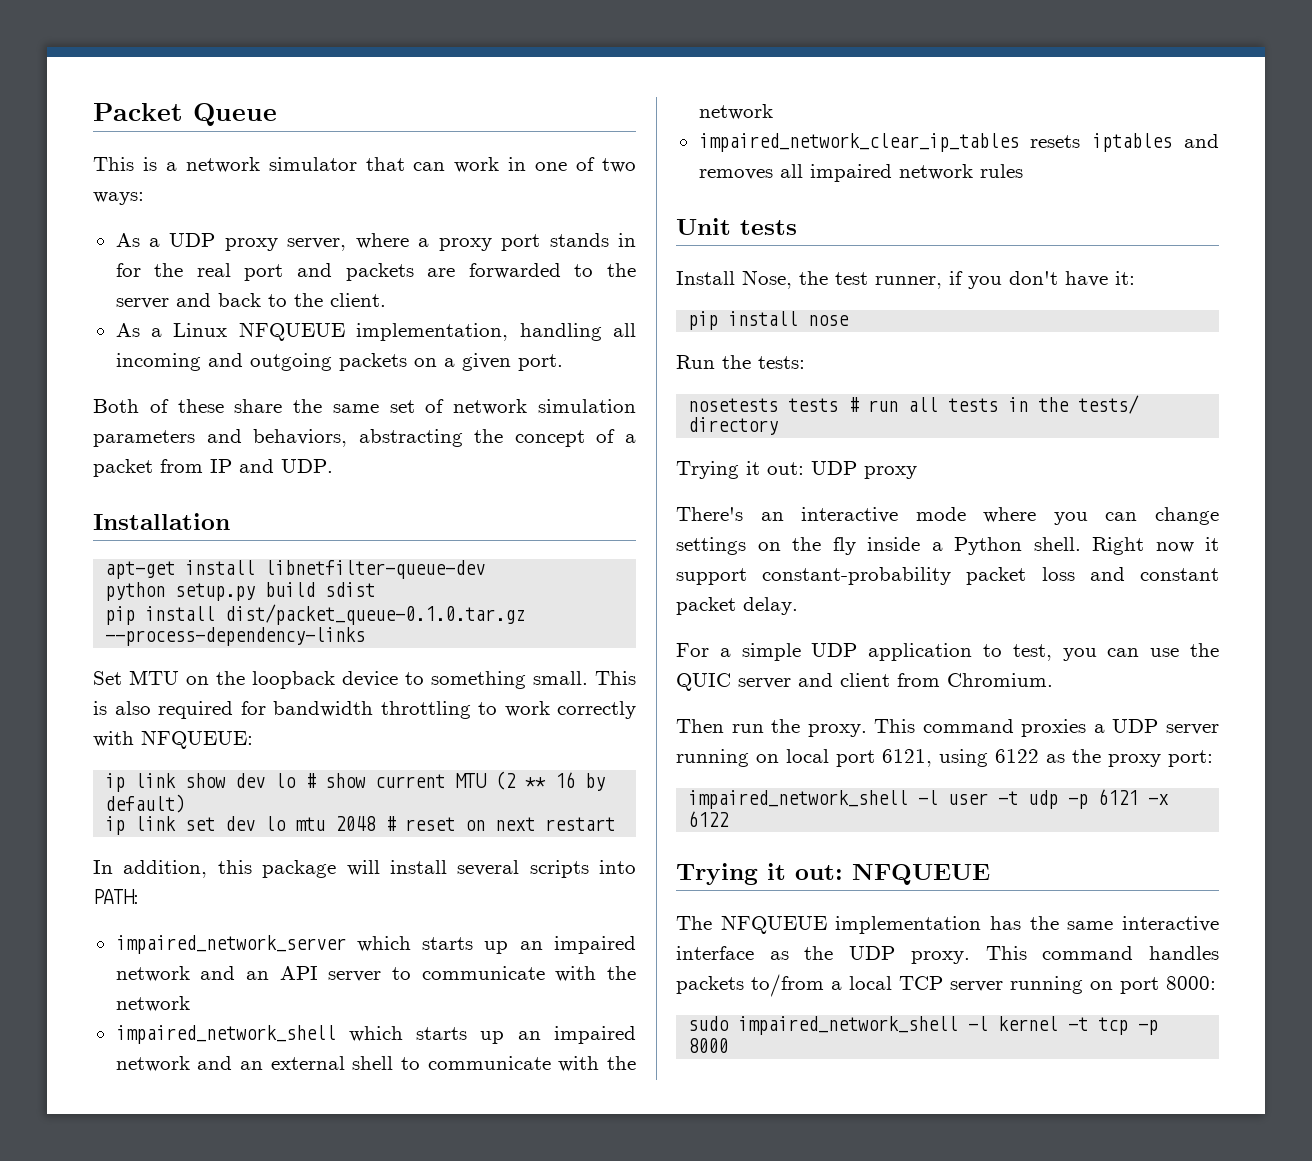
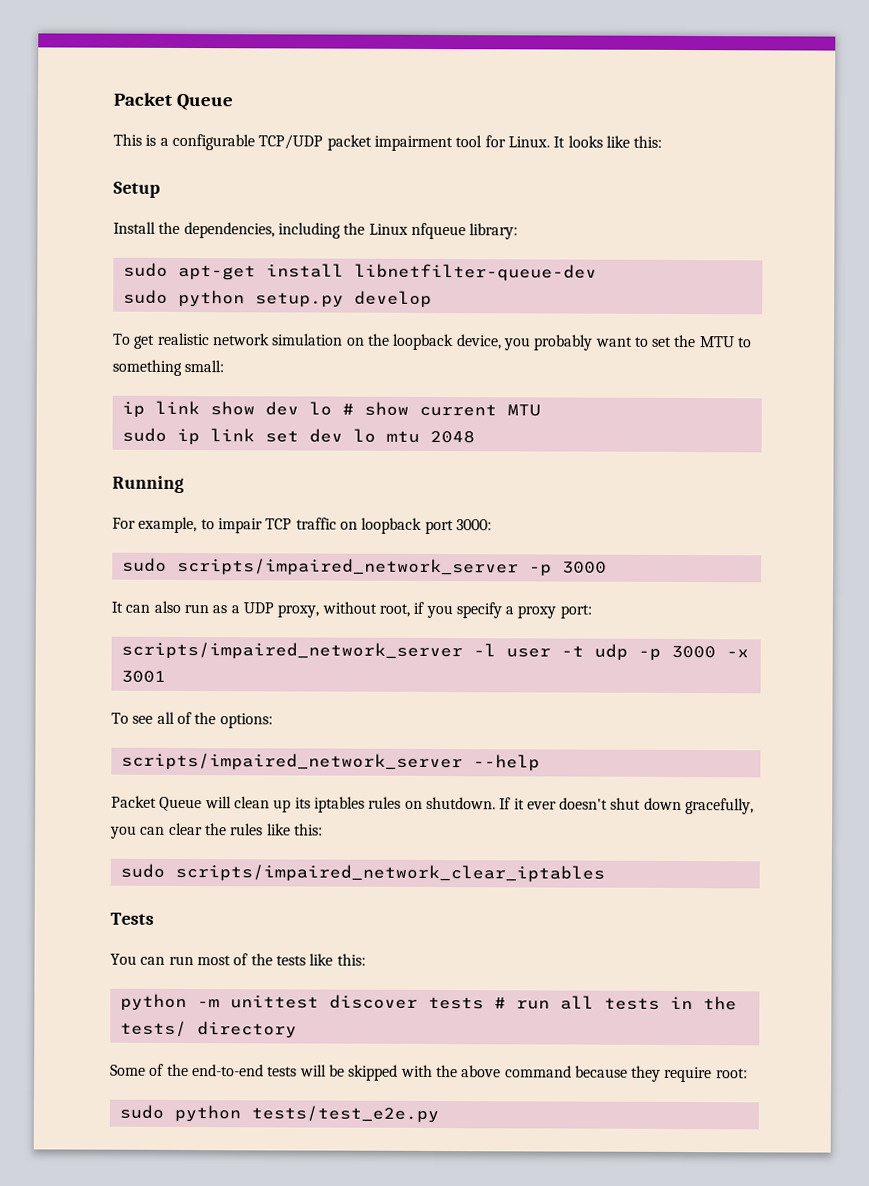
[185,157,637,173] [93,192,144,205] [115,233,637,251] [115,263,636,281] [115,293,386,309] [115,322,636,341] [115,353,563,371] [93,399,636,415] [93,429,636,447] [93,459,333,477] [93,513,230,530] network simulator that can work in one of two ways: // As a UDP proxy server, where a proxy port stands in for the real port and packets are forwarded to the server and back to the client. // As a Linux NFQUEUE implementation, handling all incoming and outgoing packets on a given port. // Both of these share the same set of network simulation parameters and behaviors, abstracting the concept of a packet from IP and UDP. // Installation // -> [171,133,663,152] [113,181,160,198] [113,221,519,240] [122,262,168,277] configurable TCP/UDP packet impairment tool for Linux. It looks like this: // Setup // Install the dependencies, including the Linux nfqueue library: // sudo
(486, 569) none -> [122,289,168,304] sudo
[265,582,376,597] [105,604,526,625] [105,627,366,646] [93,670,636,689] [93,701,636,719] [93,730,253,749] build sdist // pip install dist/packet_queue-0.1.0.tar.gz --process-dependency-links // Set MTU on the loopback device to something small. This is also required for bandwidth throttling to work correctly with NFQUEUE: -> [353,290,432,308] [112,332,753,351] [112,359,225,376] develop // To get realistic network simulation on the loopback device, you probably want to set the MTU to something small:
[495,771,606,791] [105,794,186,813] (2 ** 16 by default) // -> [121,427,167,442] // sudo
[385,816,616,831] [93,860,636,878] [93,889,139,904] [115,935,637,954] [115,966,636,982] [115,996,190,1012] [115,1025,637,1044] [115,1056,636,1072] [698,104,773,120] [698,133,1219,152] [698,164,1023,182] [676,218,797,235] [676,270,1135,289] [688,311,850,330] [676,355,805,369] [688,398,779,412] # reset on next restart // In addition, this package will install several scripts into PATH: // impaired_network_server which starts up an impaired network and an API server to communicate with the network // impaired_network_shell which starts up an impaired network and an external shell to communicate with the network // impaired_network_clear_ip_tables resets iptables and removes all impaired network rules // Unit tests // Install Nose, the test runner, if you don't have it: // pip install nose // Run the tests: // nosetests -> [112,475,184,493] [112,516,492,535] [121,557,607,577] [111,600,592,619] [120,641,749,661] [120,670,166,683] [111,711,273,729] [120,752,540,772] [111,795,755,815] [110,822,323,839] [119,863,605,883] [110,912,154,925] [110,953,366,966] [119,993,418,1012] // Running // For example, to impair TCP traffic on loopback port 3000: // sudo scripts/impaired_network_server -p 3000 // It can also run as a UDP proxy, without root, if you specify a proxy port: // scripts/impaired_network_server -l user -t udp -p 3000 -x 3001 // To see all of the options: // scripts/impaired_network_server --help // Packet Queue will clean up its iptables rules on shutdown. If it ever doesn't shut down gracefully, you can clear the rules like this: // sudo scripts/impaired_network_clear_iptables // Tests // You can run most of the tests like this: // python -m unittest discover
[676,461,917,479] [676,507,1219,525] [676,537,1219,555] [676,567,1219,585] [676,597,798,615] [676,643,1219,661] [676,673,1053,691] [676,719,1219,737] [676,749,1213,767] [688,789,1170,809] [688,811,730,827] [676,863,990,885] [676,915,1219,934] [676,946,1219,964] [676,974,1216,997] [688,1016,1159,1035] [688,1038,729,1053] Trying it out: UDP proxy // There's an interactive mode where you can change settings on the fly inside a Python shell. Right now it support constant-probability packet loss and constant packet delay. // For a simple UDP application to test, you can use the QUIC server and client from Chromium. // Then run the proxy. This command proxies a UDP server running on local port 6121, using 6122 as the proxy port: // impaired_network_shell -l user -t udp -p 6121 -x 6122 // Trying it out: NFQUEUE // The NFQUEUE implementation has the same interactive interface as the UDP proxy. This command handles packets to/from a local TCP server running on port 8000: // sudo impaired_network_shell -l kernel -t tcp -p 8000 -> [110,1063,748,1083] [118,1104,439,1124] Some of the end-to-end tests will be skipped with the above command because they require root: // sudo python tests/test_e2e.py

